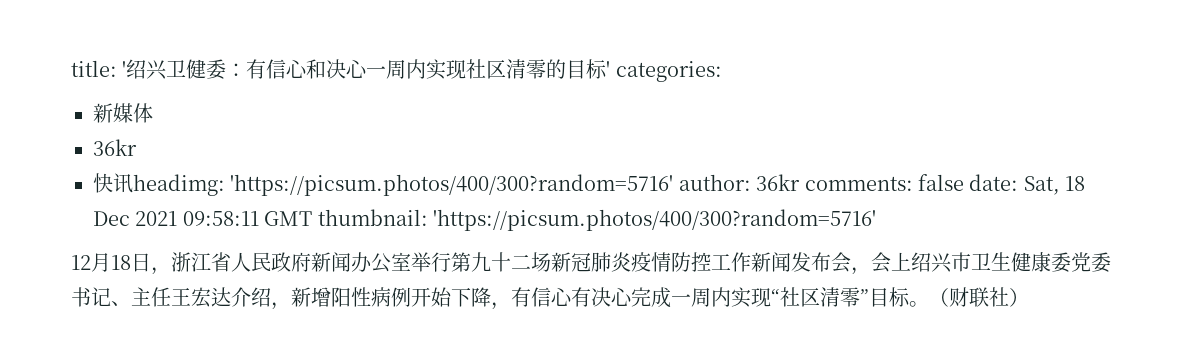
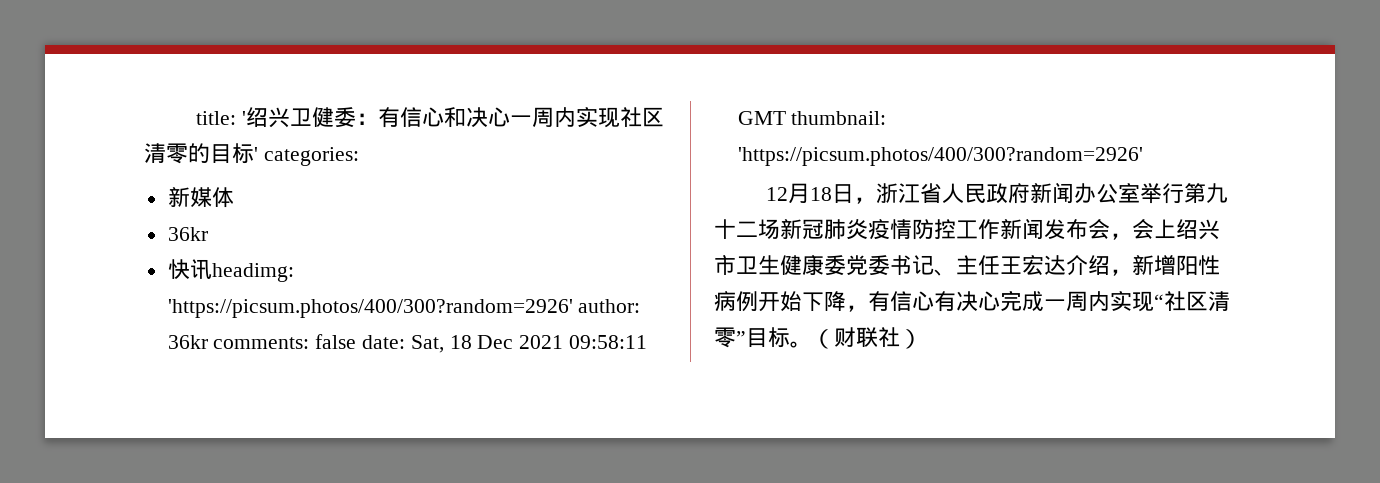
[230,174,674,196] 'https://picsum.photos/400/300?random=5716' -> [167,299,573,318] 'https://picsum.photos/400/300?random=2926'
[433,209,876,231] 'https://picsum.photos/400/300?random=5716' -> [737,147,1143,166] 'https://picsum.photos/400/300?random=2926'

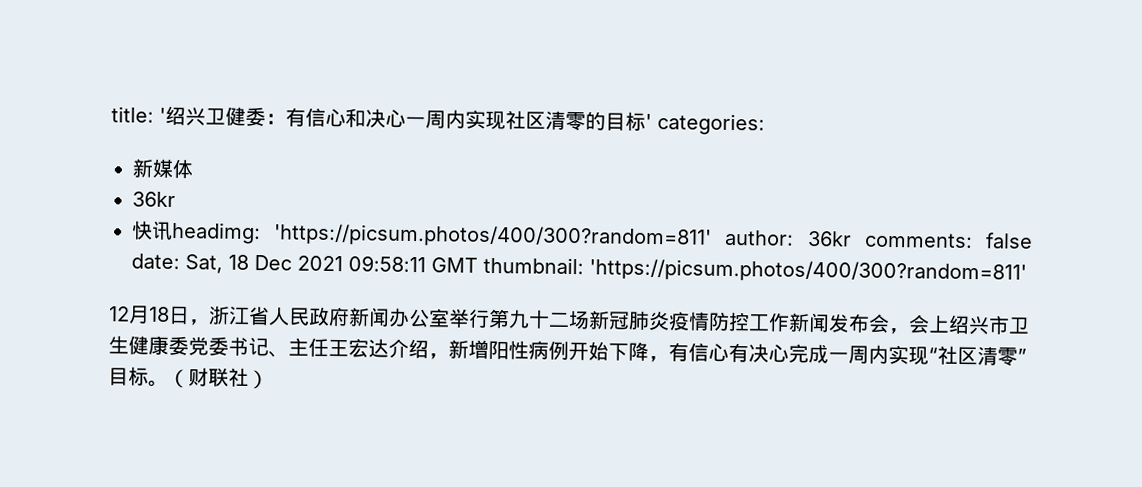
[167,299,573,318] 'https://picsum.photos/400/300?random=2926' -> [273,223,713,249] 'https://picsum.photos/400/300?random=811'
[737,147,1143,166] 'https://picsum.photos/400/300?random=2926' -> [589,258,1027,284] 'https://picsum.photos/400/300?random=811'

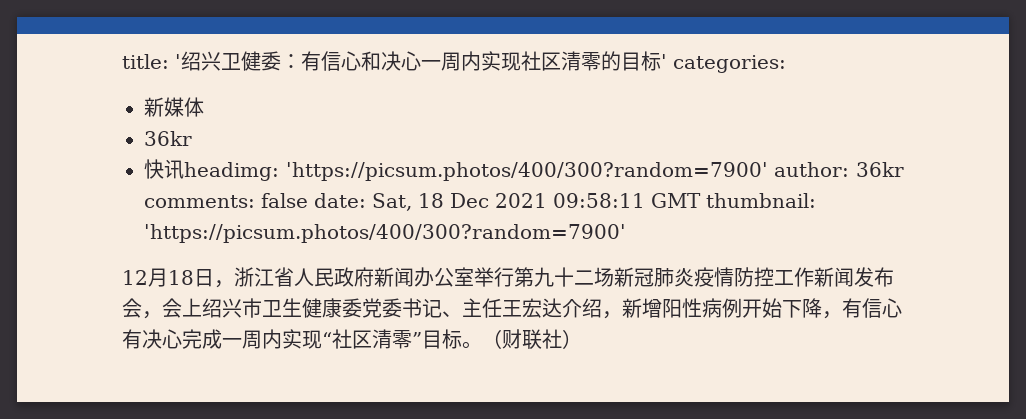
[273,223,713,249] 'https://picsum.photos/400/300?random=811' -> [285,162,768,181] 'https://picsum.photos/400/300?random=7900'
[589,258,1027,284] 'https://picsum.photos/400/300?random=811' -> [144,224,626,243] 'https://picsum.photos/400/300?random=7900'

